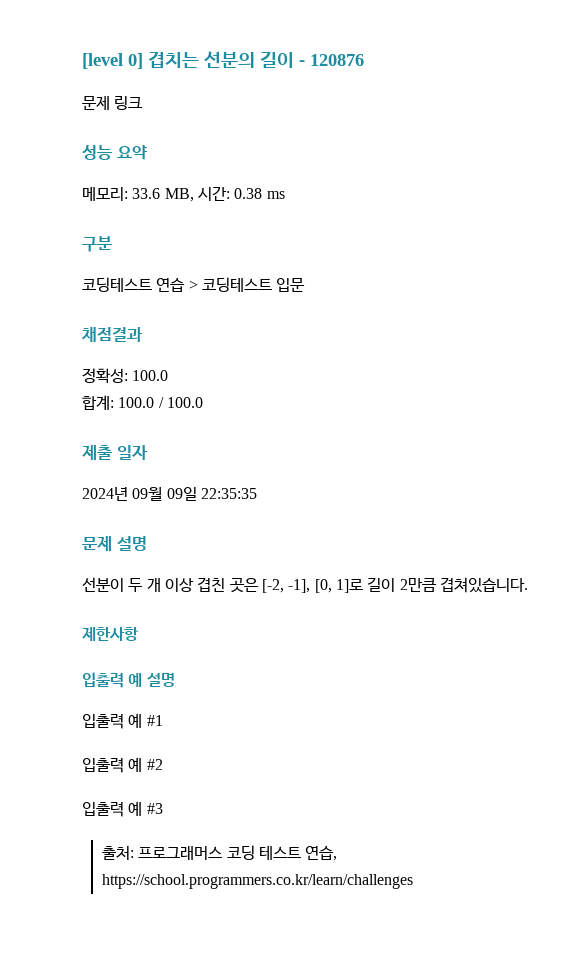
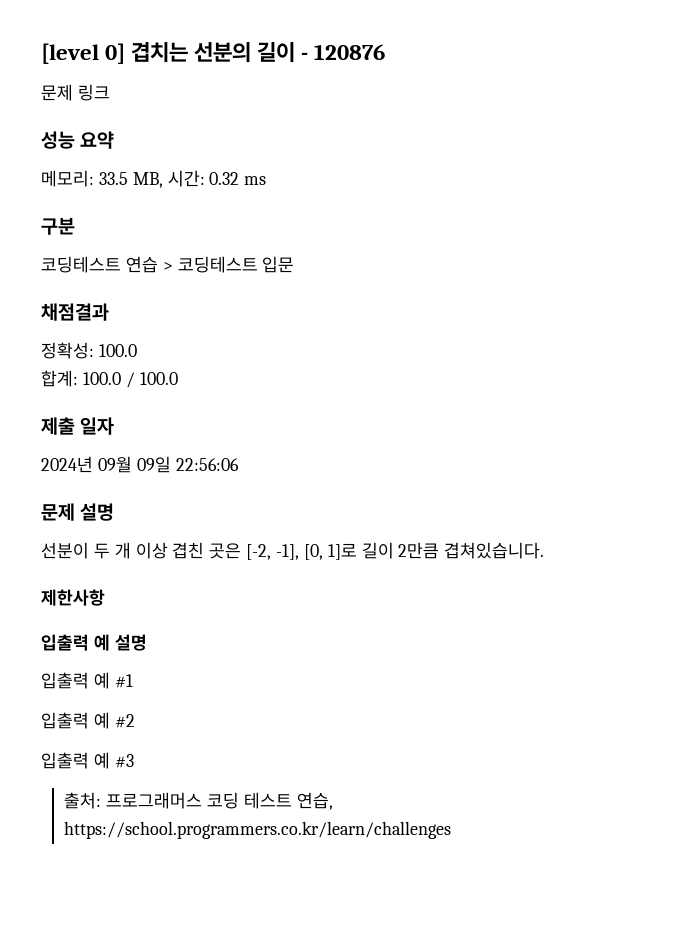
[132,188,161,199] 33.6 -> [98,172,128,185] 33.5
[234,188,263,199] 0.38 -> [209,172,240,185] 0.32
[200,488,257,499] 22:35:35 -> [175,458,239,471] 22:56:06

